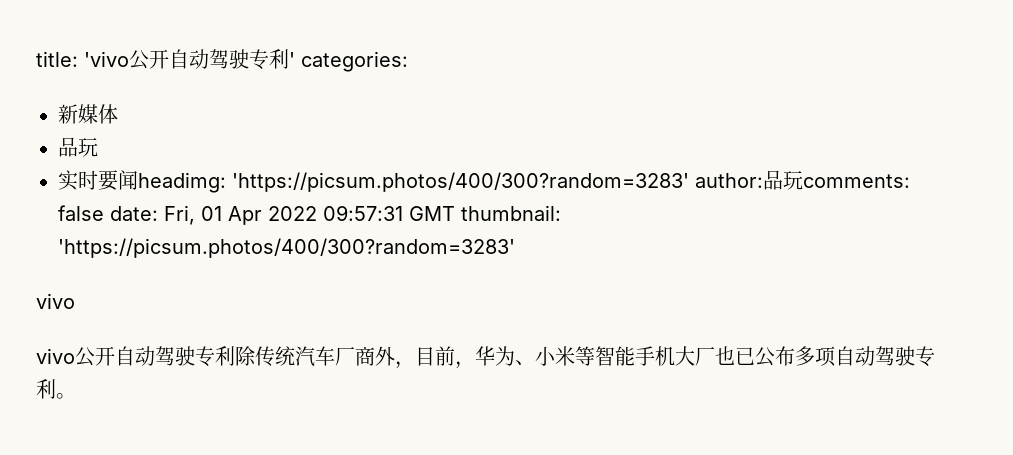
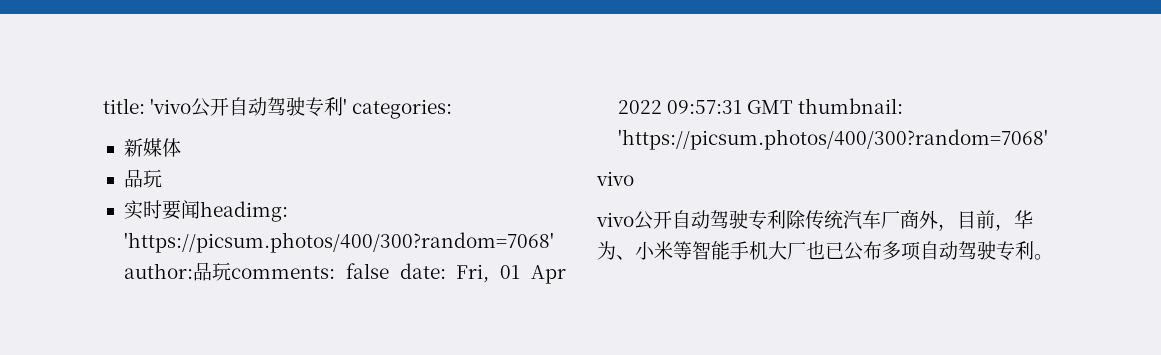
[232,172,689,192] 'https://picsum.photos/400/300?random=3283' -> [123,232,554,253] 'https://picsum.photos/400/300?random=7068'
[58,238,515,258] 'https://picsum.photos/400/300?random=3283' -> [617,129,1048,150] 'https://picsum.photos/400/300?random=7068'

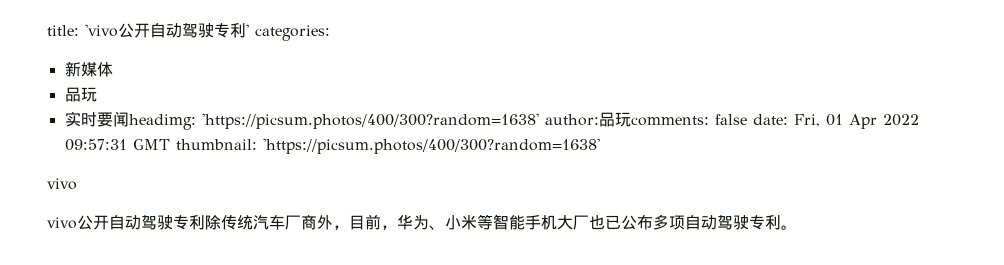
[123,232,554,253] 'https://picsum.photos/400/300?random=7068' -> [201,113,539,129] 'https://picsum.photos/400/300?random=1638'
[617,129,1048,150] 'https://picsum.photos/400/300?random=7068' -> [262,138,600,154] 'https://picsum.photos/400/300?random=1638'

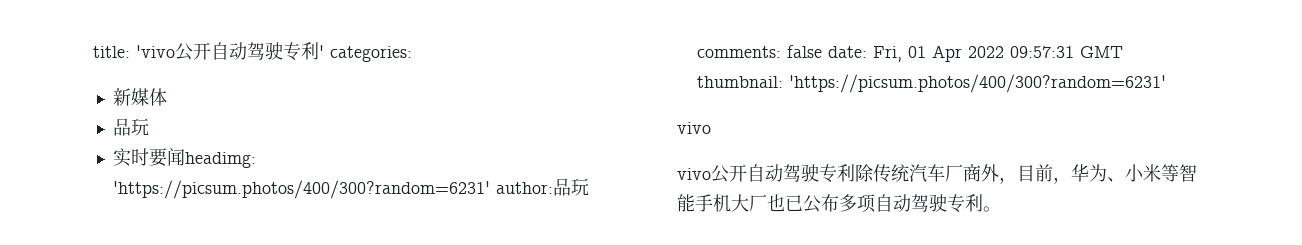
[201,113,539,129] 'https://picsum.photos/400/300?random=1638' -> [112,180,490,199] 'https://picsum.photos/400/300?random=6231'
[262,138,600,154] 'https://picsum.photos/400/300?random=1638' -> [788,74,1166,93] 'https://picsum.photos/400/300?random=6231'

